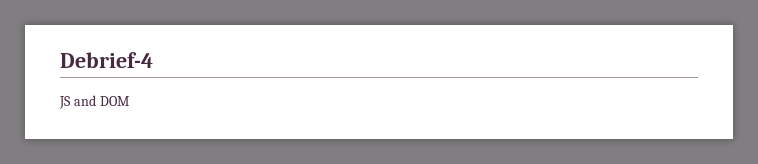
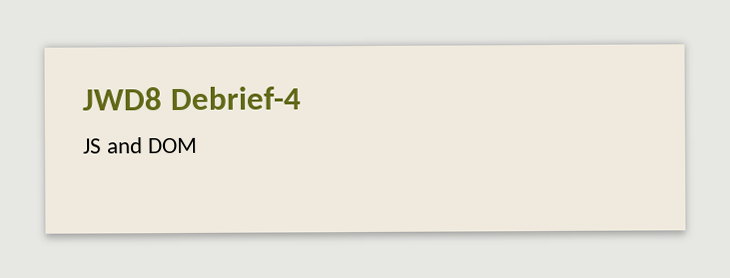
(60, 60) none -> [82,87,162,111] JWD8

